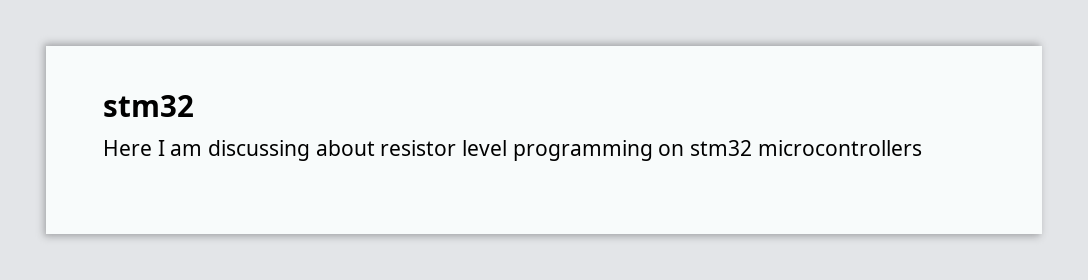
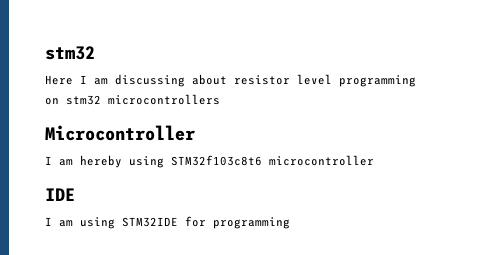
(922, 148) none -> [45,125,195,141] [45,155,374,168] [45,188,75,201] [45,216,290,229] // Microcontroller // I am hereby using STM32f103c8t6 microcontroller // IDE // I am using STM32IDE for programming

